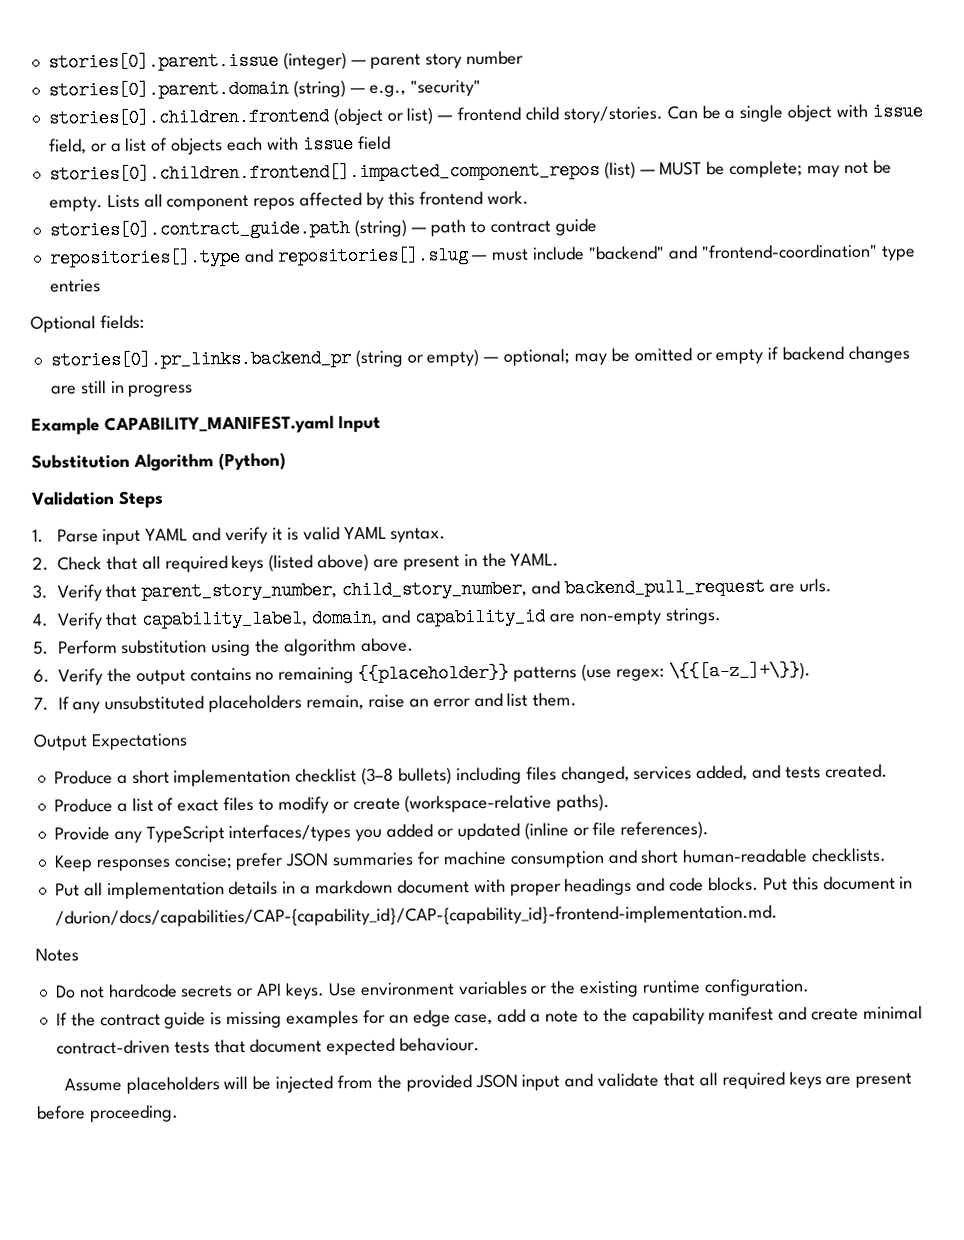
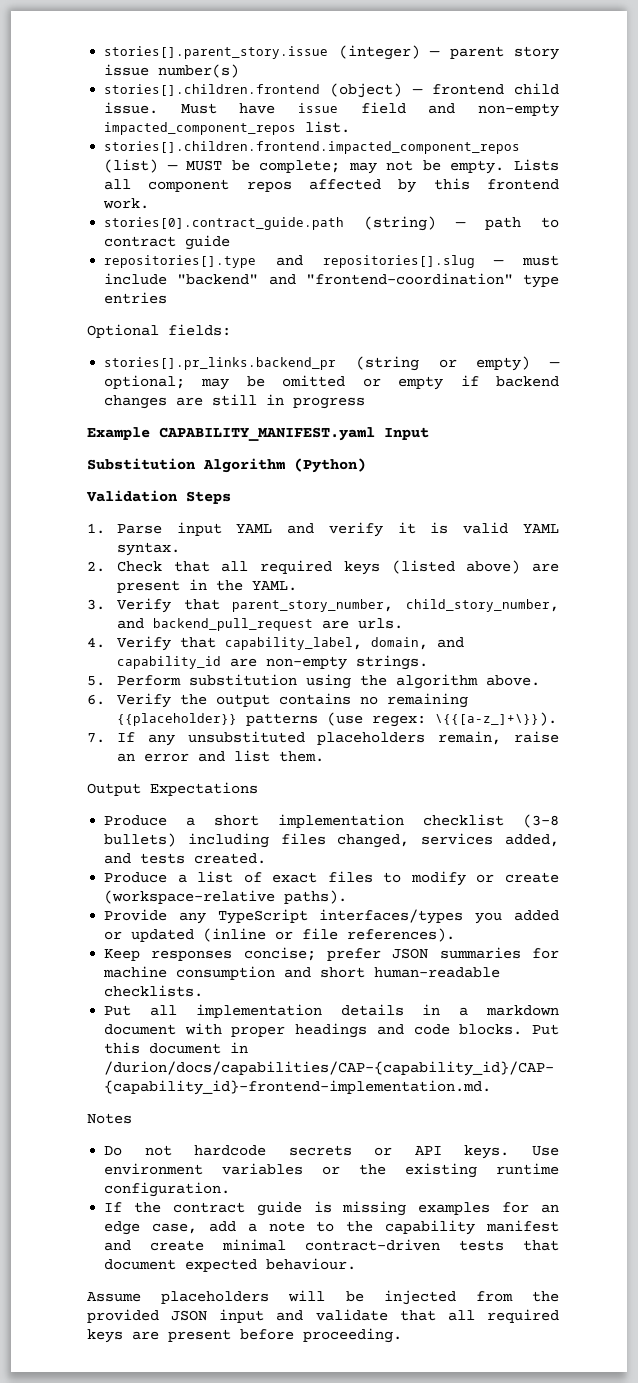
[47,51,279,72] stories[0].parent.issue -> [104,46,329,59] stories[].parent_story.issue
[466,50,525,66] [47,79,482,100] [47,102,923,128] [48,135,391,155] [48,161,600,184] number // stories[0].parent.domain (string) — e.g., "security" // stories[0].children.frontend (object or list) — frontend child story/stories. Can be a single object with issue field, or a list of objects each with issue field // stories[0].children.frontend[].impacted_component_repos -> [104,64,240,78] [104,83,559,98] [104,102,559,117] [104,121,351,135] [104,141,521,154] issue number(s) // stories[].children.frontend (object) — frontend child issue. Must have issue field and non-empty impacted_component_repos list. // stories[].children.frontend.impacted_component_repos
[49,349,351,370] stories[0].pr_links.backend_pr -> [104,357,337,370] stories[].pr_links.backend_pr

